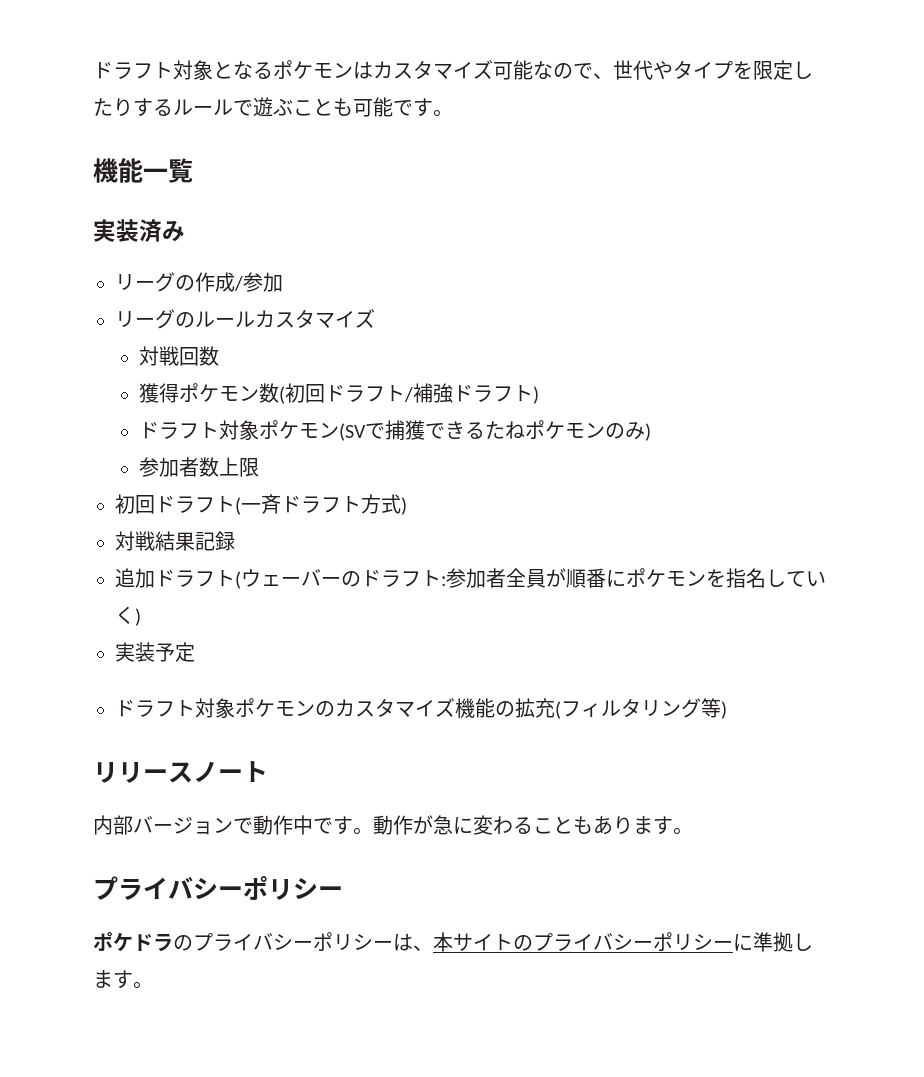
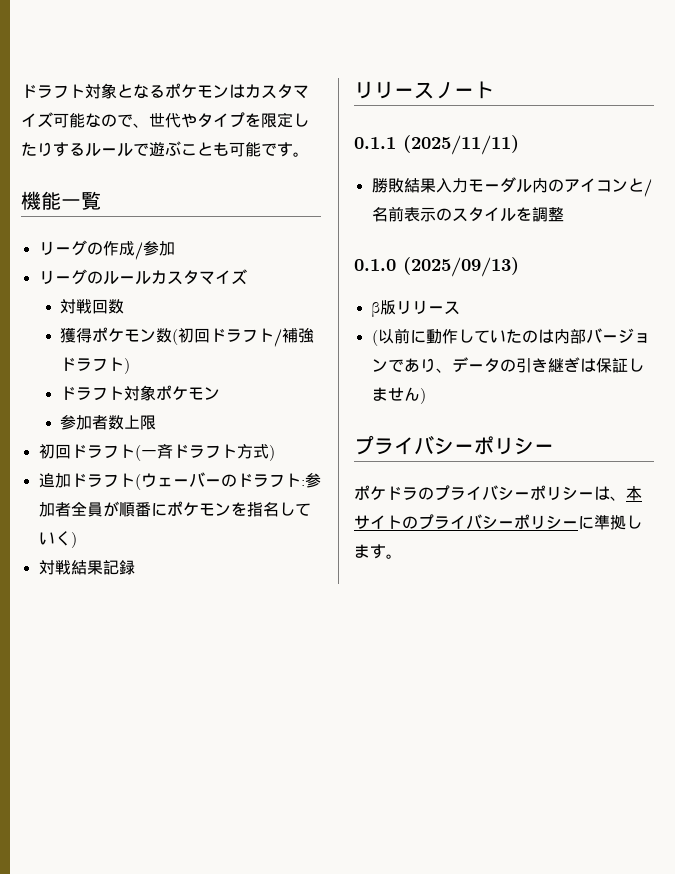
[93,219,185,242] // 実装済み -> (101, 200) none
[338,420,651,441] (SVで捕獲できるたねポケモンのみ) -> (221, 393) none
[115,531,235,551] // 対戦結果記録 -> (275, 453) none
[115,642,195,662] [115,698,727,719] [93,761,268,783] [93,815,693,835] 実装予定 // ドラフト対象ポケモンのカスタマイズ機能の拡充(フィルタリング等) // リリースノート // 内部バージョンで動作中です。動作が急に変わることもあります。 -> [38,560,135,575] [354,81,494,99] [354,135,519,155] [371,177,652,197] [371,206,564,222] [354,257,519,277] [371,300,460,317] [371,328,650,346] [371,357,644,373] [371,387,426,404] 対戦結果記録 // リリースノート // 0.1.1 (2025/11/11) // 勝敗結果入力モーダル内のアイコンと/名前表示のスタイルを調整 // 0.1.0 (2025/09/13) // β版リリース // (以前に動作していたのは内部バージョンであり、データの引き継ぎは保証しません)

